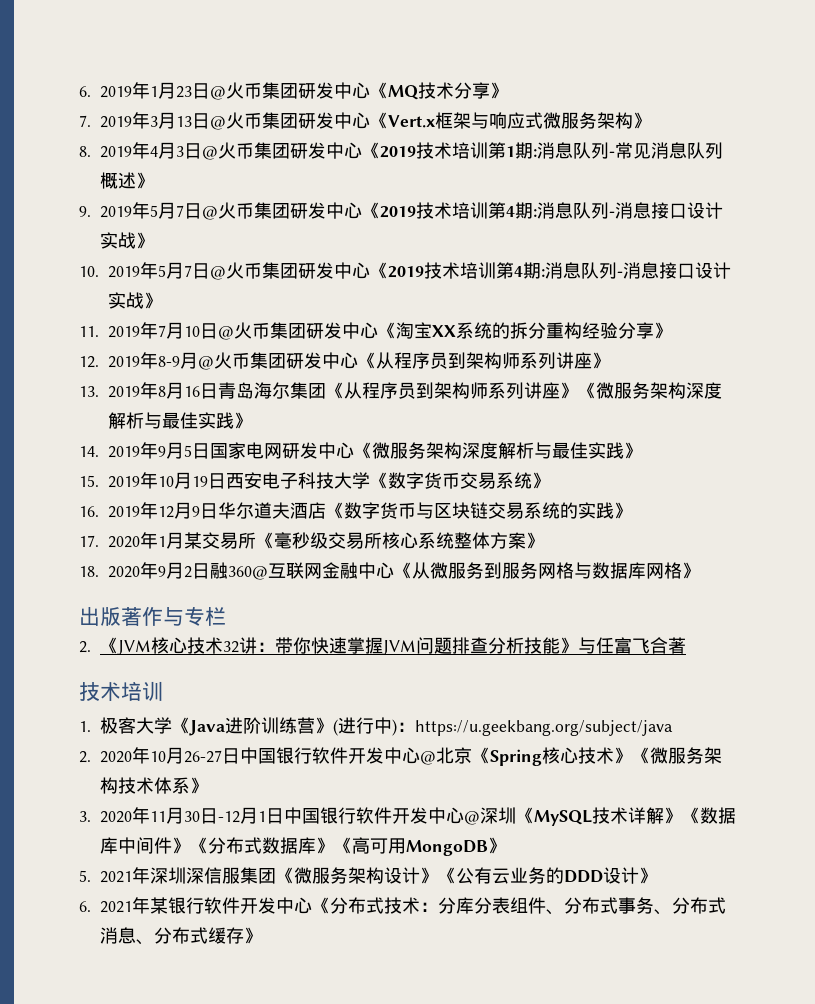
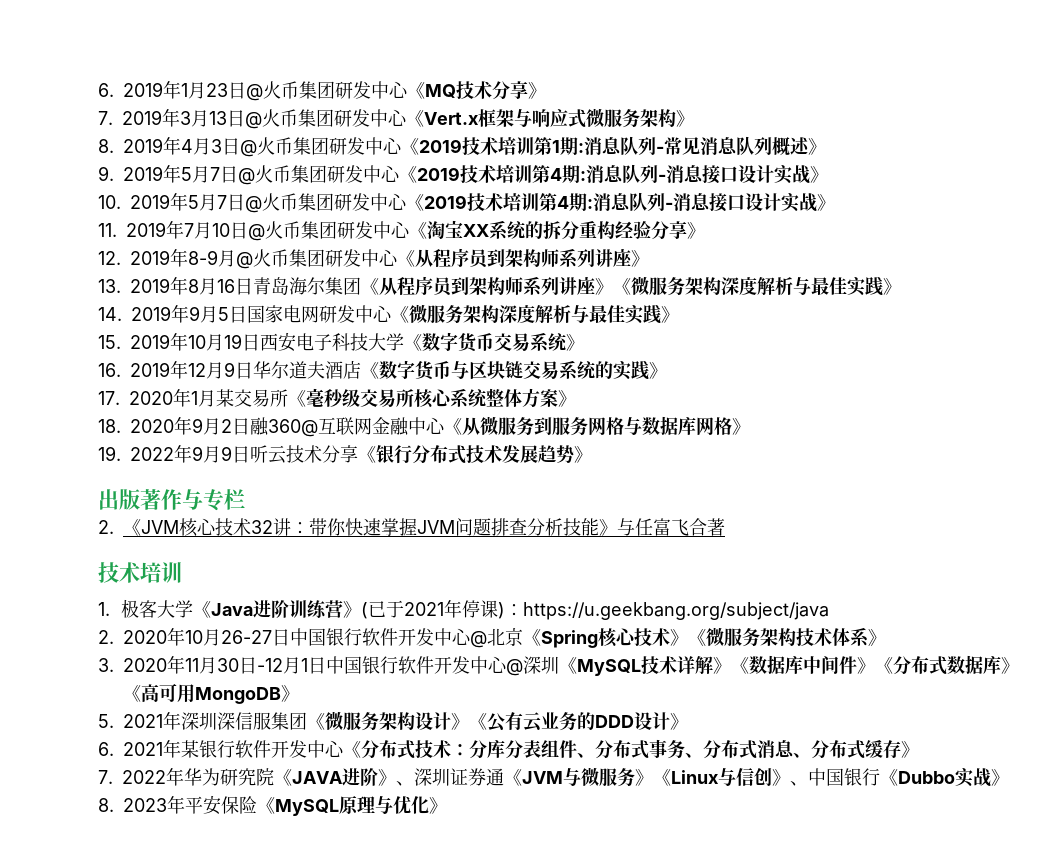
(700, 570) none -> [98,444,592,464] // 19. 2022年9月9日听云技术分享《银行分布式技术发展趋势》
[337,717,392,734] 进行中 -> [368,599,499,618] 已于2021年停课
(262, 935) none -> [98,767,1009,787] [98,795,447,816] // 7. 2022年华为研究院《JAVA进阶》、深圳证券通《JVM与微服务》《Linux与信创》、中国银行《Dubbo实战》 // 8. 2023年平安保险《MySQL原理与优化》

